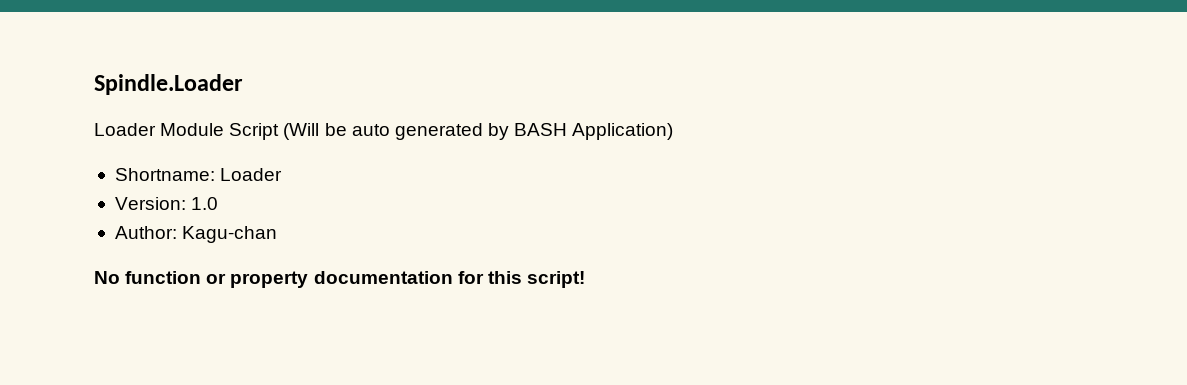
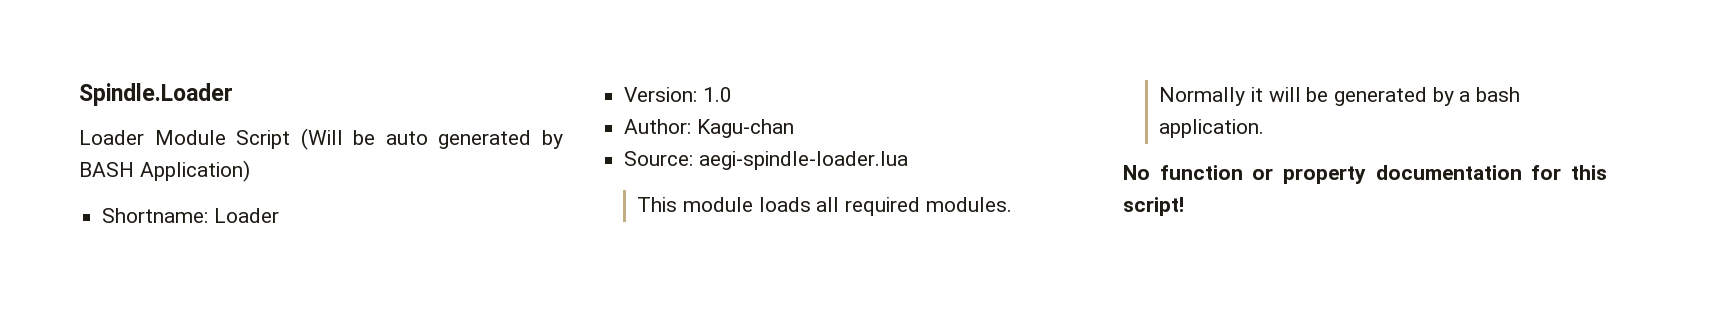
(278, 234) none -> [624,151,908,170] [637,197,1012,216] [1159,87,1520,106] [1159,119,1265,138] // Source: aegi-spindle-loader.lua // This module loads all required modules. Normally it will be generated by a bash application.

